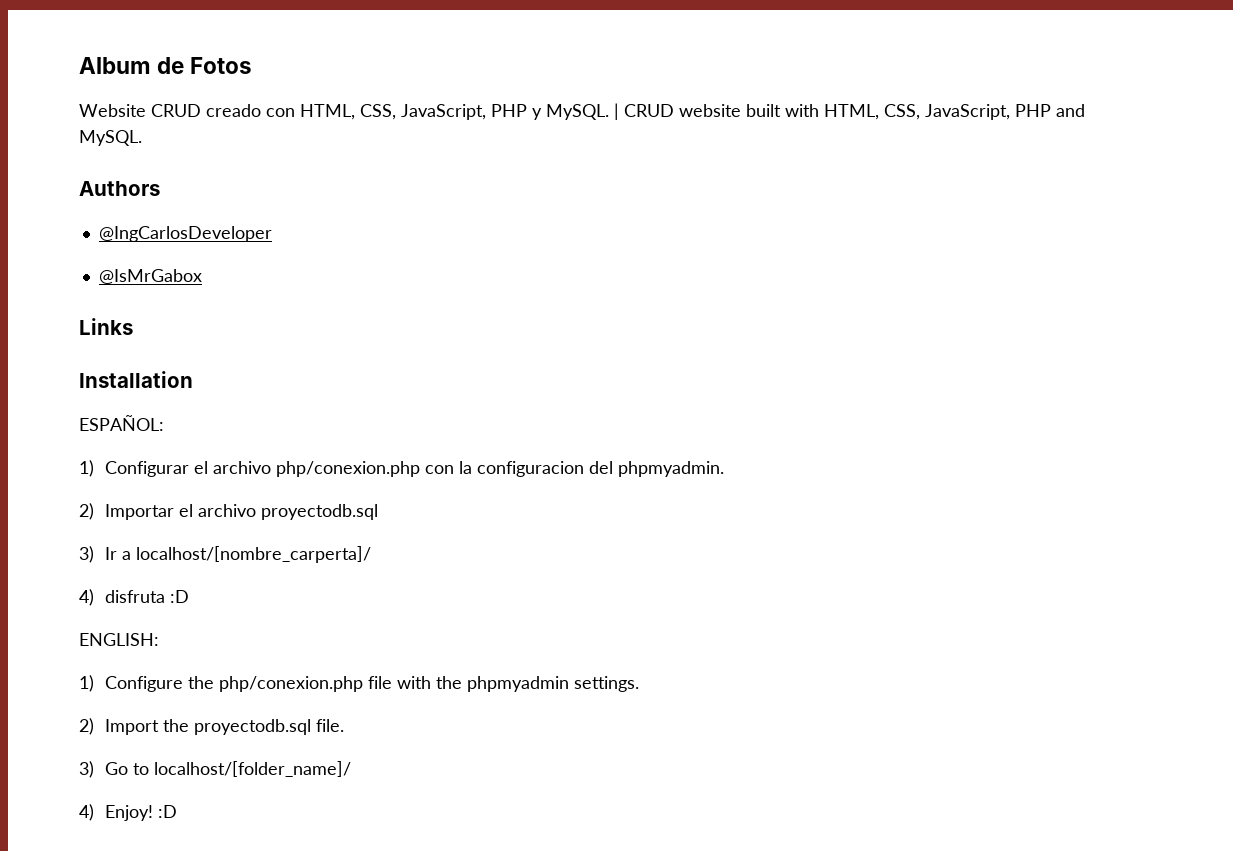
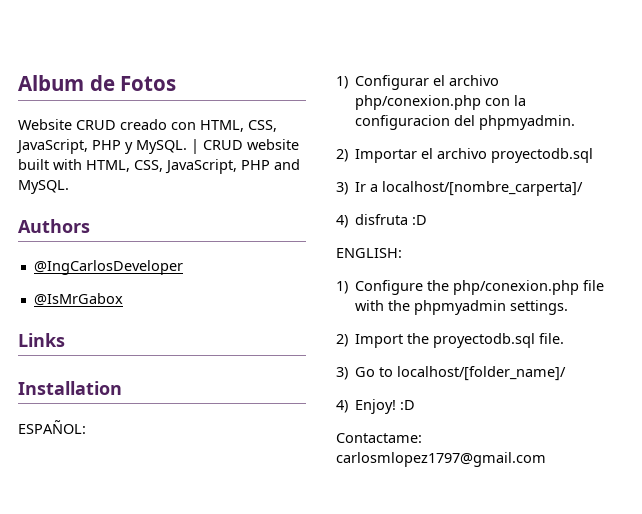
(178, 811) none -> [336,433,422,443] [336,452,546,467] // Contactame: carlosmlopez1797@gmail.com

